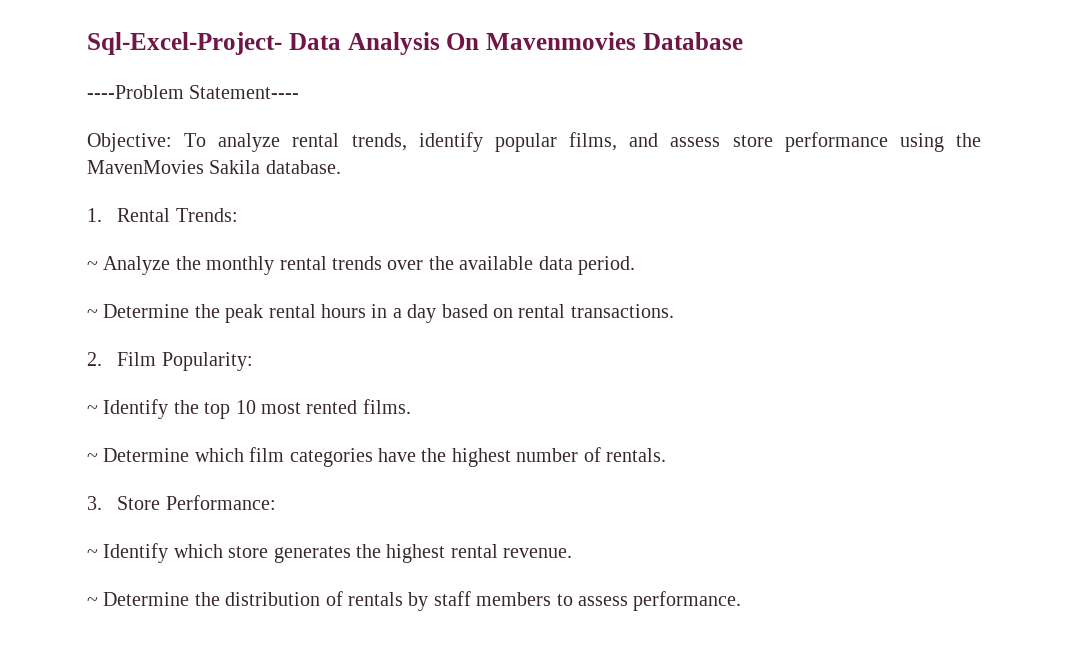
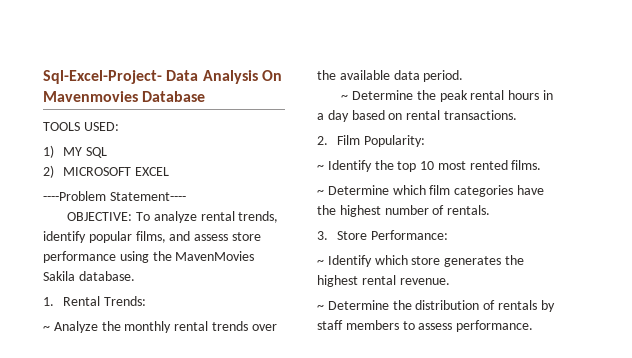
(743, 41) none -> [43,122,119,131] [43,145,108,158] [43,165,170,178] // TOOLS USED: // 1) MY SQL // 2) MICROSOFT EXCEL
[87,133,172,152] Objective: -> [67,212,133,221] OBJECTIVE:

